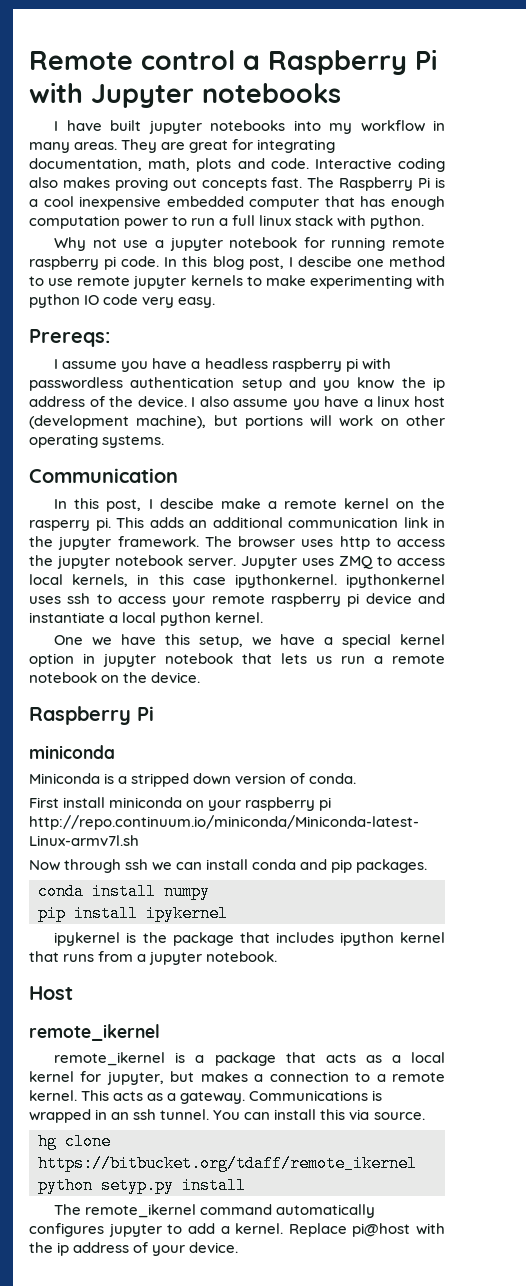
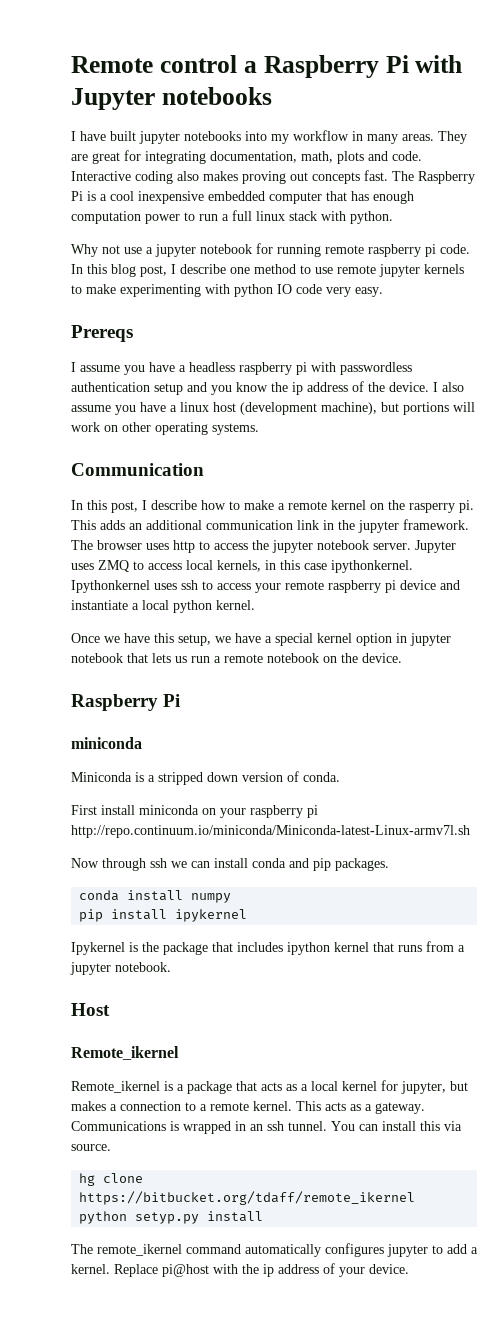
[297,256,352,267] descibe -> [180,264,226,274] describe
[29,329,110,347] Prereqs: -> [71,325,133,342] Prereqs
[159,498,214,509] descibe -> [151,500,240,510] describe how to
[345,574,445,588] ipythonkernel -> [71,580,150,593] Ipythonkernel
[54,635,84,645] One -> [71,633,100,643] Once
[54,932,121,946] ipykernel -> [71,942,125,955] Ipykernel
[29,1024,160,1041] [54,1052,166,1066] remote_ikernel // remote_ikernel -> [71,1046,179,1060] [71,1081,160,1093] Remote_ikernel // Remote_ikernel

